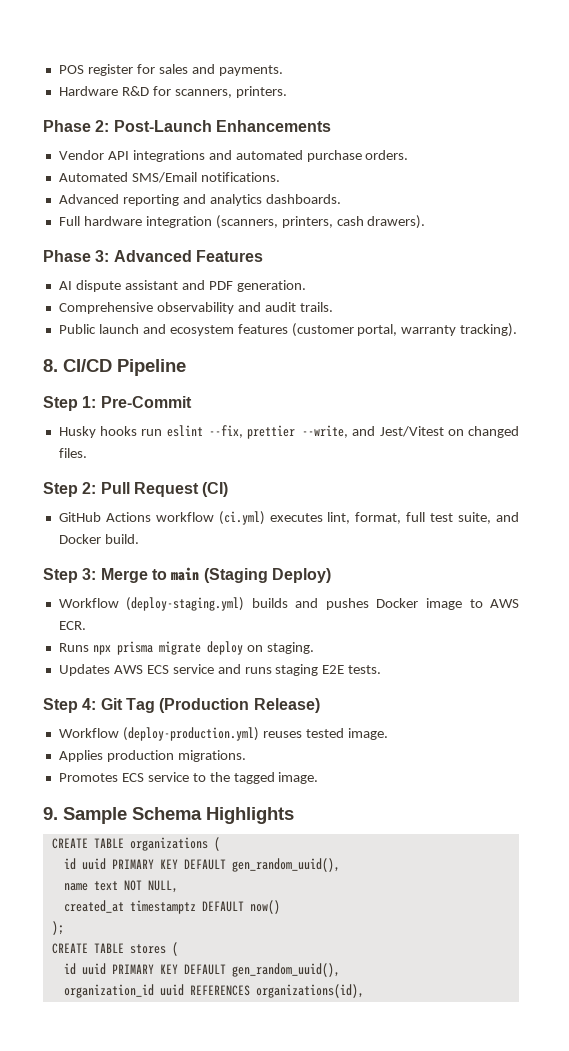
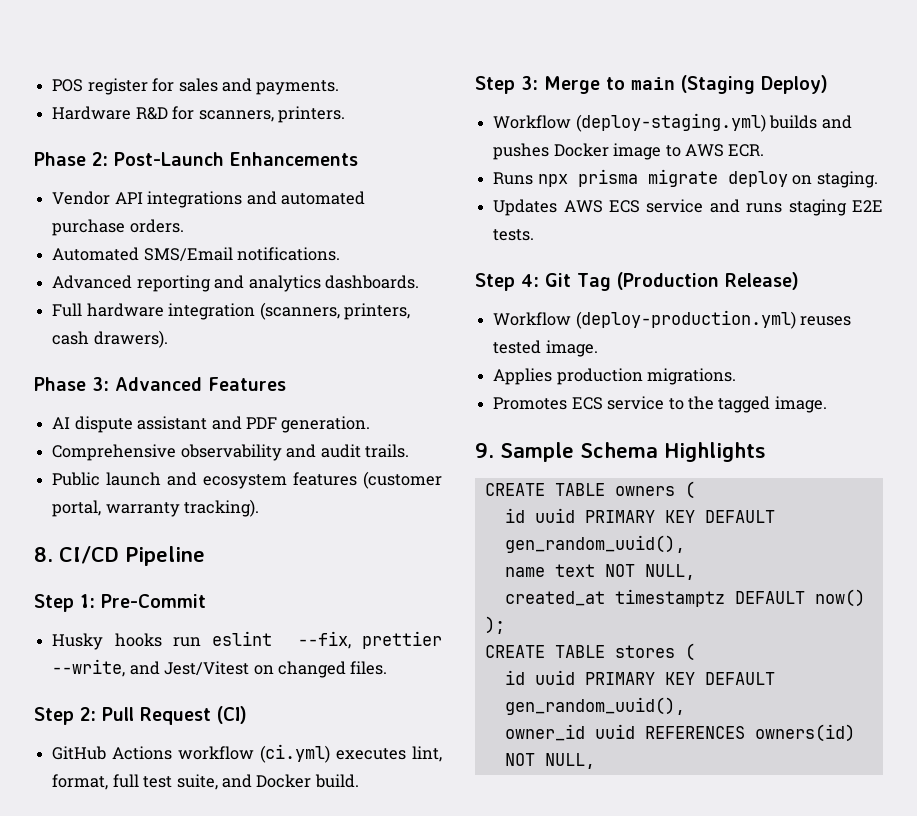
[129,837,208,851] organizations -> [614,486,675,496] owners
[63,984,154,998] organization_id -> [504,724,585,741] owner_id
[255,984,364,998] organizations(id), -> [754,724,855,742] [504,753,595,769] owners(id) NOT NULL,

